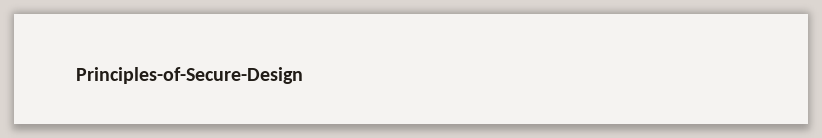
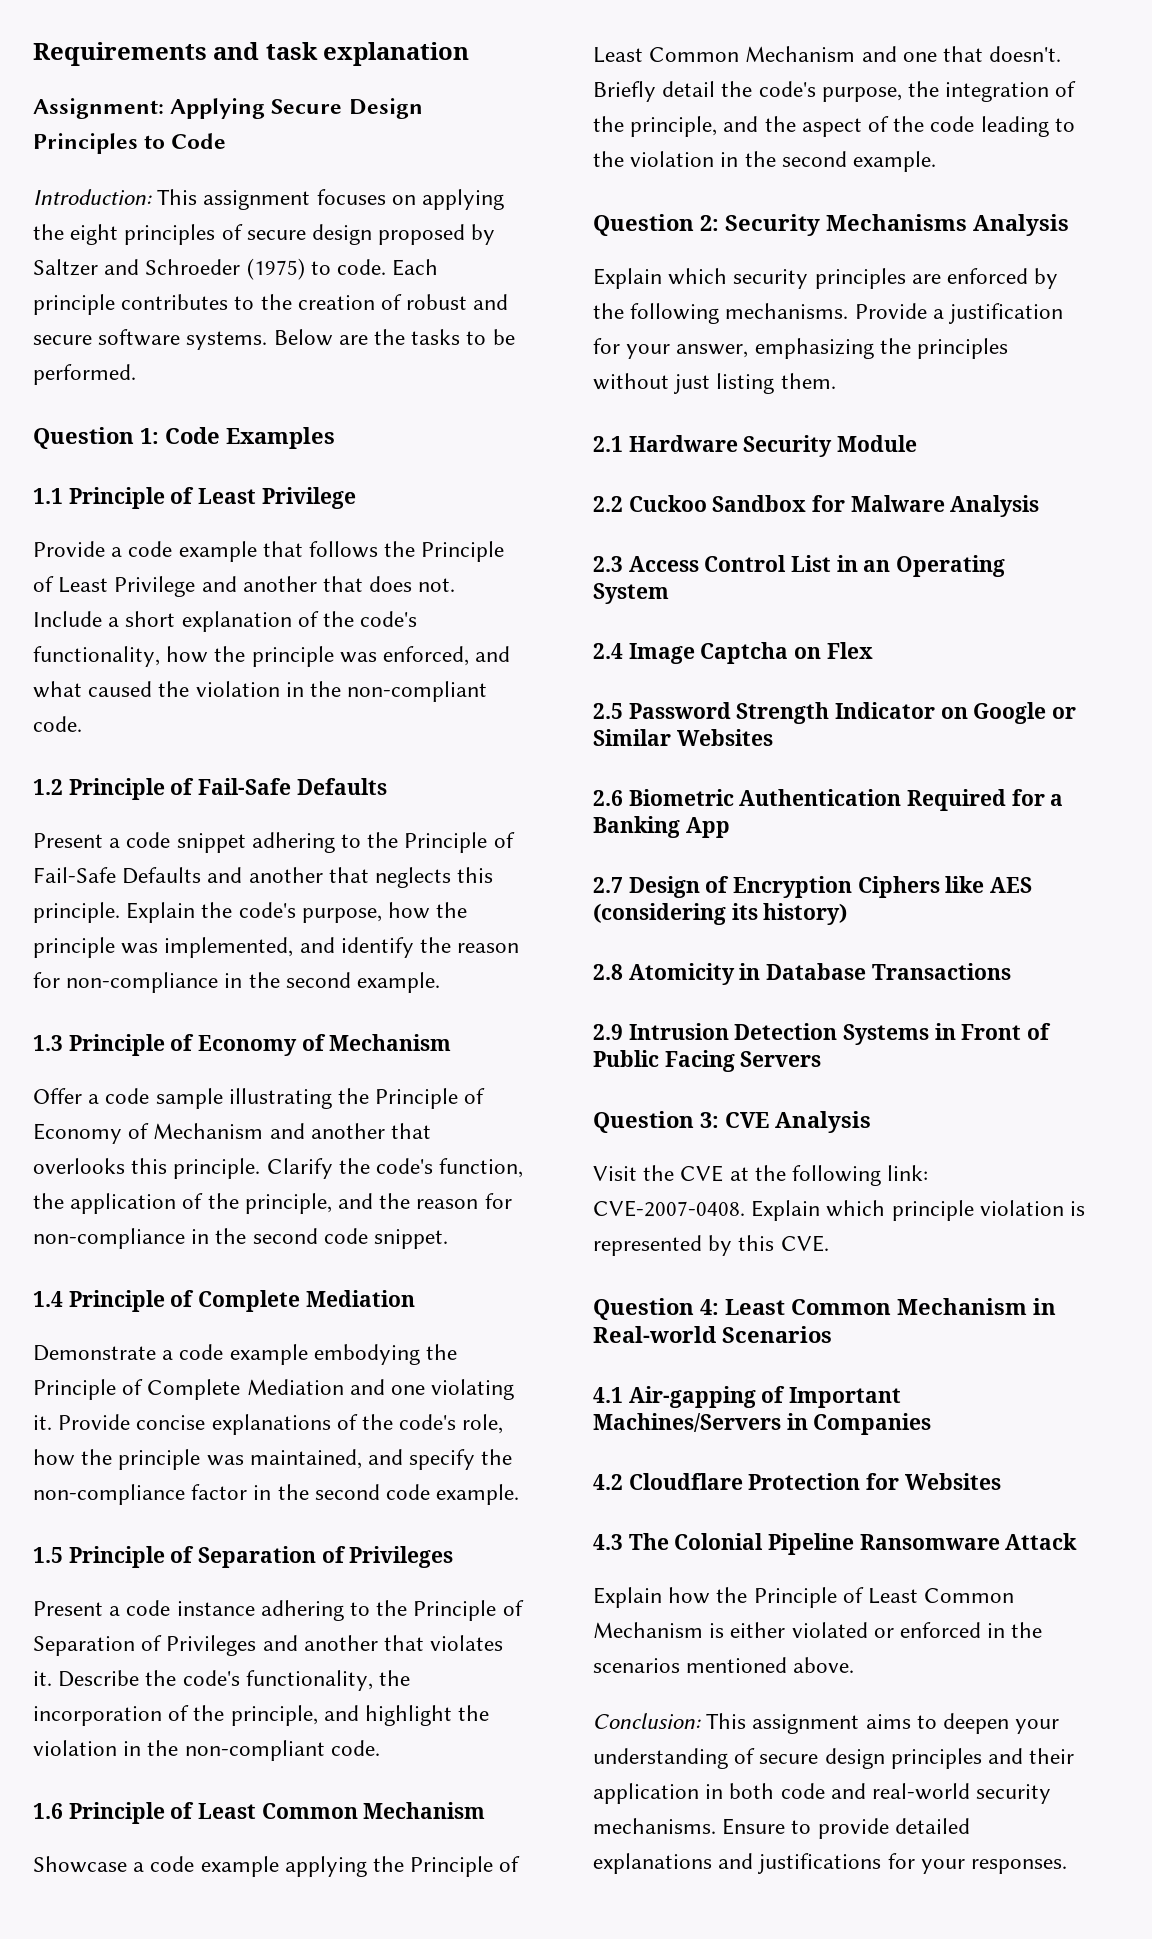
[76,67,303,84] Principles-of-Secure-Design -> [33,42,470,66] [33,98,423,119] [33,133,227,154] [33,189,505,210] [33,224,496,245] [33,258,439,280] [33,294,509,315] [33,329,515,350] [33,364,136,385] [33,427,335,449] [33,487,356,509] [33,541,505,562] [33,576,456,597] [33,611,418,632] [33,646,511,667] [33,681,488,702] [33,716,82,732] [33,778,387,800] [33,832,515,853] [33,867,494,888] [33,902,468,923] [33,937,520,958] [33,972,441,993] [33,1034,452,1056] [33,1088,486,1109] [33,1123,432,1144] [33,1158,524,1179] [33,1193,512,1214] [33,1228,449,1249] [33,1290,415,1312] [33,1344,458,1365] [33,1379,515,1400] [33,1414,504,1435] [33,1449,513,1470] [33,1484,520,1505] [33,1546,454,1568] [33,1600,524,1621] [33,1635,504,1656] [33,1670,411,1691] [33,1705,490,1726] [33,1740,380,1761] [33,1802,486,1824] [33,1856,521,1877] [593,46,1062,63] [593,81,1077,102] [593,116,1075,137] [593,151,937,172] [593,214,1069,236] [593,268,1059,289] [593,303,1064,324] [593,338,1009,359] [593,373,836,394] [593,435,918,457] [593,495,1040,517] [593,555,1006,577] [593,583,669,604] [593,642,873,664] [593,702,1077,724] [593,729,773,746] [593,789,1064,811] [593,816,730,838] [593,876,1033,898] [593,903,848,925] [593,963,1011,985] [593,1023,1052,1045] [593,1050,822,1072] [593,1111,871,1133] [593,1165,929,1186] [593,1200,1086,1221] [593,1235,829,1256] [593,1298,1056,1320] [593,1326,832,1343] [593,1386,902,1408] [593,1413,932,1435] [593,1473,1001,1490] [593,1533,1078,1555] [593,1587,1015,1608] [593,1622,1043,1638] [593,1657,855,1673] [593,1713,1060,1734] [593,1748,1075,1769] [593,1783,1052,1804] [593,1818,970,1839] [593,1853,1068,1874] Requirements and task explanation // Assignment: Applying Secure Design Principles to Code // Introduction: This assignment focuses on applying the eight principles of secure design proposed by Saltzer and Schroeder (1975) to code. Each principle contributes to the creation of robust and secure software systems. Below are the tasks to be performed. // Question 1: Code Examples // 1.1 Principle of Least Privilege // Provide a code example that follows the Principle of Least Privilege and another that does not. Include a short explanation of the code's functionality, how the principle was enforced, and what caused the violation in the non-compliant code. // 1.2 Principle of Fail-Safe Defaults // Present a code snippet adhering to the Principle of Fail-Safe Defaults and another that neglects this principle. Explain the code's purpose, how the principle was implemented, and identify the reason for non-compliance in the second example. // 1.3 Principle of Economy of Mechanism // Offer a code sample illustrating the Principle of Economy of Mechanism and another that overlooks this principle. Clarify the code's function, the application of the principle, and the reason for non-compliance in the second code snippet. // 1.4 Principle of Complete Mediation // Demonstrate a code example embodying the Principle of Complete Mediation and one violating it. Provide concise explanations of the code's role, how the principle was maintained, and specify the non-compliance factor in the second code example. // 1.5 Principle of Separation of Privileges // Present a code instance adhering to the Principle of Separation of Privileges and another that violates it. Describe the code's functionality, the incorporation of the principle, and highlight the violation in the non-compliant code. // 1.6 Principle of Least Common Mechanism // Showcase a code example applying the Principle of Least Common Mechanism and one that doesn't. Briefly detail the code's purpose, the integration of the principle, and the aspect of the code leading to the violation in the second example. // Question 2: Security Mechanisms Analysis // Explain which security principles are enforced by the following mechanisms. Provide a justification for your answer, emphasizing the principles without just listing them. // 2.1 Hardware Security Module // 2.2 Cuckoo Sandbox for Malware Analysis // 2.3 Access Control List in an Operating System // 2.4 Image Captcha on Flex // 2.5 Password Strength Indicator on Google or Similar Websites // 2.6 Biometric Authentication Required for a Banking App // 2.7 Design of Encryption Ciphers like AES (considering its history) // 2.8 Atomicity in Database Transactions // 2.9 Intrusion Detection Systems in Front of Public Facing Servers // Question 3: CVE Analysis // Visit the CVE at the following link: CVE-2007-0408. Explain which principle violation is represented by this CVE. // Question 4: Least Common Mechanism in Real-world Scenarios // 4.1 Air-gapping of Important Machines/Servers in Companies // 4.2 Cloudflare Protection for Websites // 4.3 The Colonial Pipeline Ransomware Attack // Explain how the Principle of Least Common Mechanism is either violated or enforced in the scenarios mentioned above. // Conclusion: This assignment aims to deepen your understanding of secure design principles and their application in both code and real-world security mechanisms. Ensure to provide detailed explanations and justifications for your responses.

